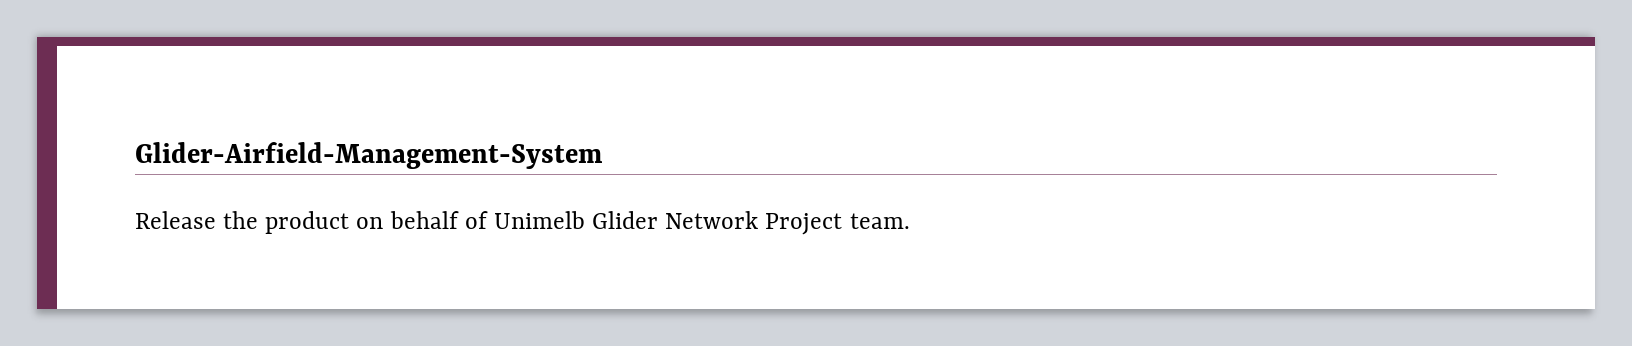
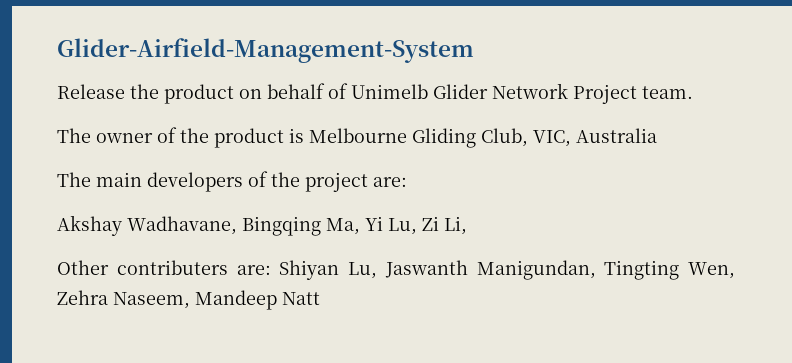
(910, 221) none -> [57,127,657,148] [57,171,407,192] [57,215,467,236] [57,260,735,280] [57,290,320,310] // The owner of the product is Melbourne Gliding Club, VIC, Australia // The main developers of the project are: // Akshay Wadhavane, Bingqing Ma, Yi Lu, Zi Li, // Other contributers are: Shiyan Lu, Jaswanth Manigundan, Tingting Wen, Zehra Naseem, Mandeep Natt

